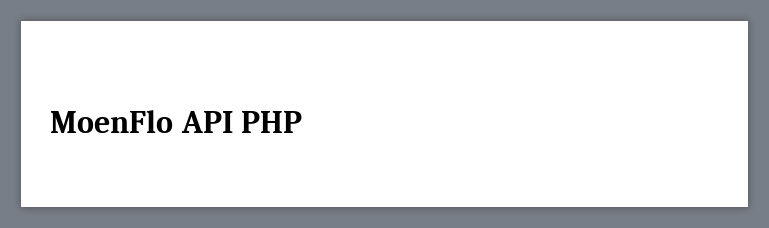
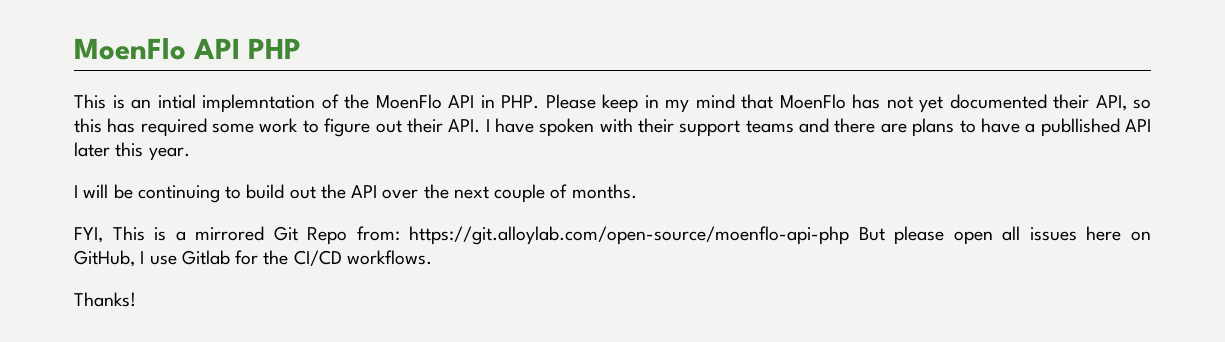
(303, 122) none -> [74,94,1151,113] [74,118,1152,137] [74,142,190,161] [74,184,637,203] [74,226,1151,245] [74,250,432,267] [74,292,136,307] // This is an intial implemntation of the MoenFlo API in PHP. Please keep in my mind that MoenFlo has not yet documented their API, so this has required some work to figure out their API. I have spoken with their support teams and there are plans to have a publlished API later this year. // I will be continuing to build out the API over the next couple of months. // FYI, This is a mirrored Git Repo from: https://git.alloylab.com/open-source/moenflo-api-php But please open all issues here on GitHub, I use Gitlab for the CI/CD workflows. // Thanks!

